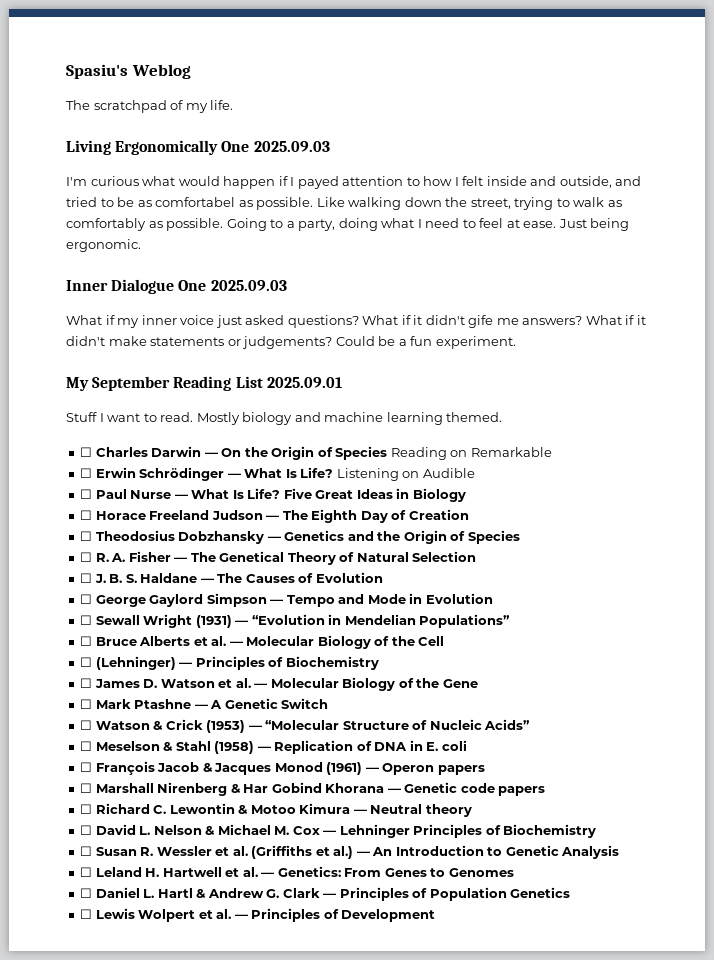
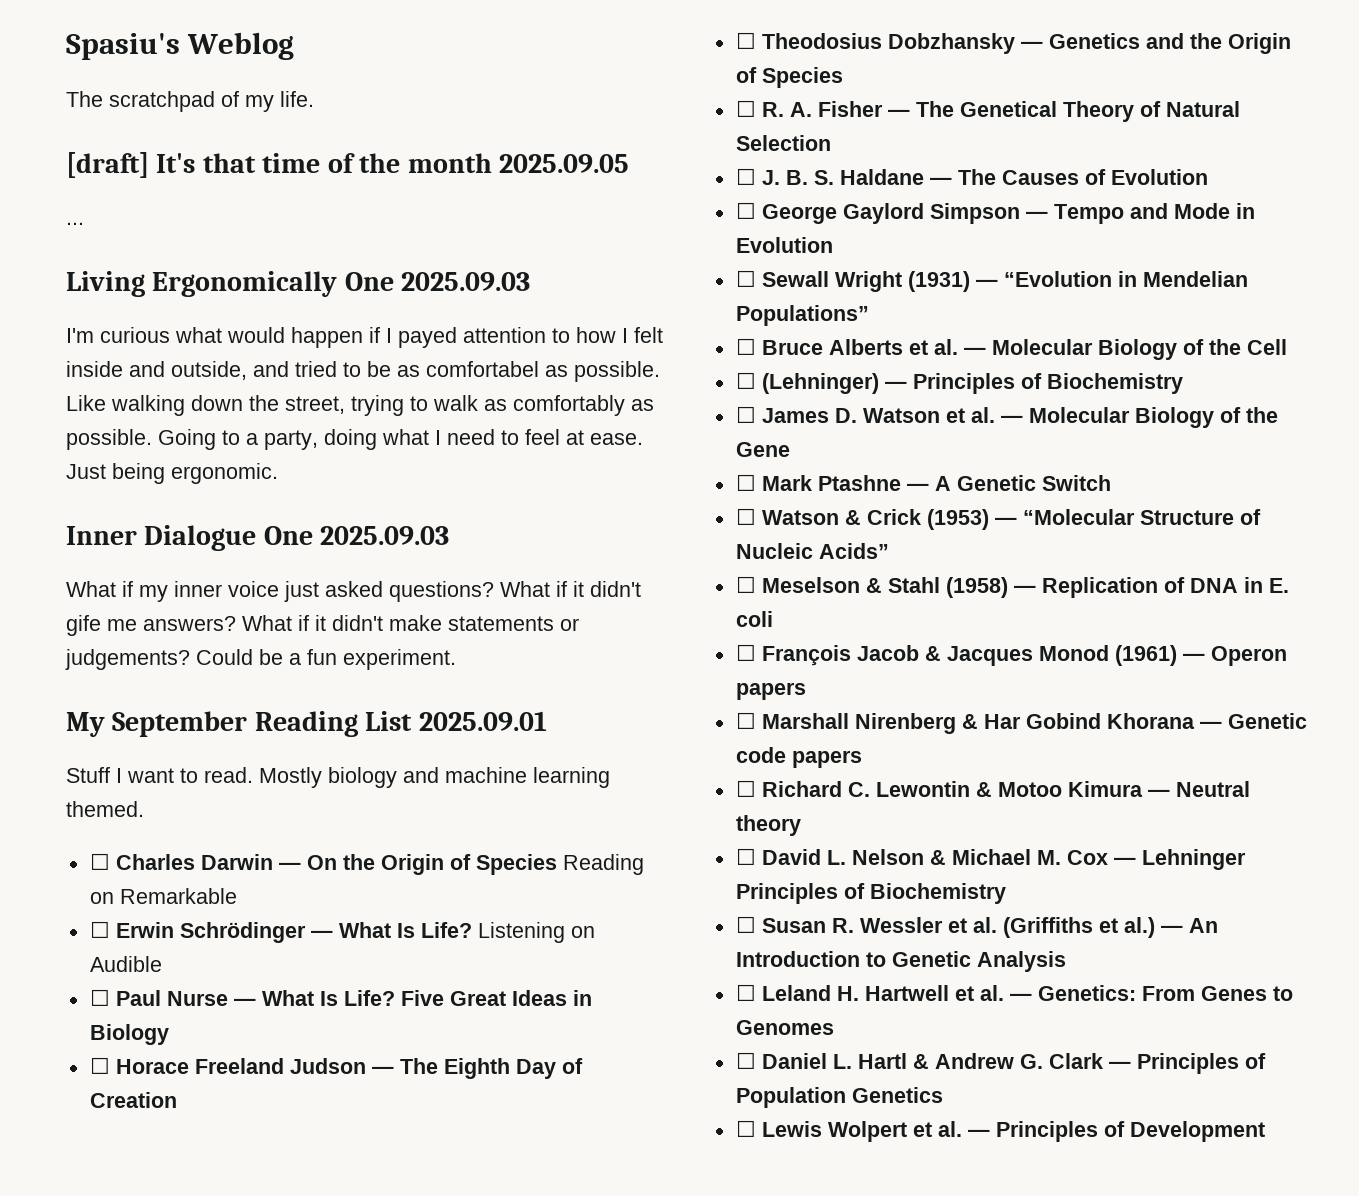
(234, 105) none -> [66,152,629,178] [66,222,84,225] // [draft] It's that time of the month 2025.09.05 // ...

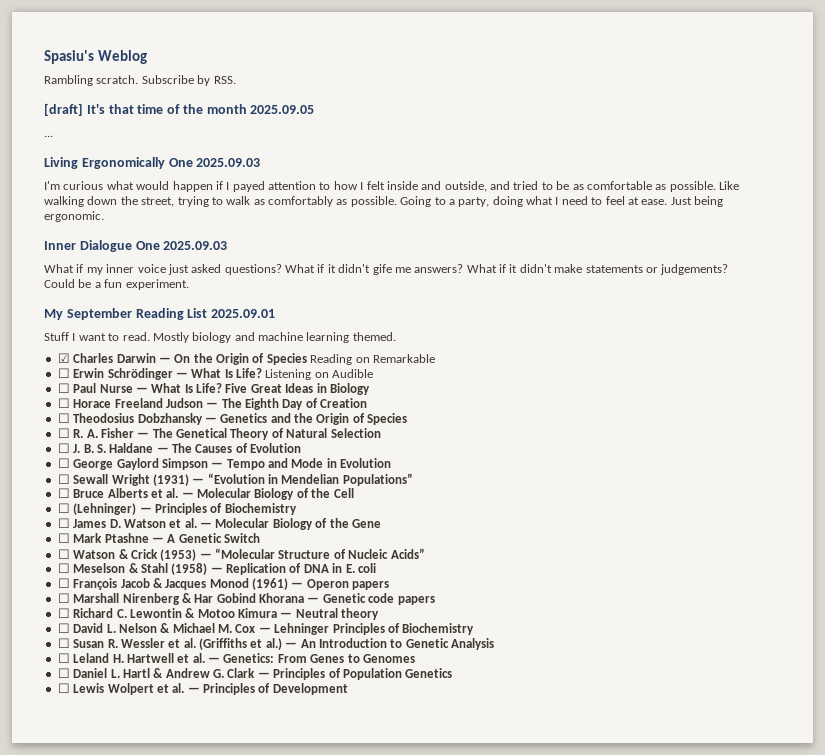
[66,91,314,112] The scratchpad of my life. -> [44,75,236,86] Rambling scratch. Subscribe by RSS.
[426,361,539,377] comfortabel -> [586,181,652,190] comfortable
[89,853,110,870] ☐ -> [57,353,70,363] ☑

